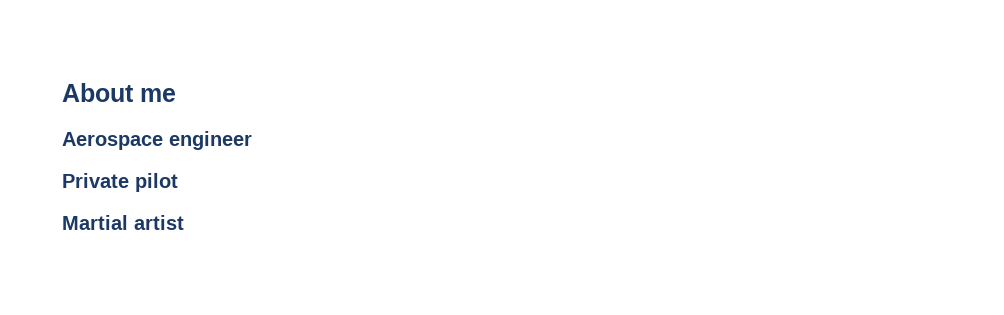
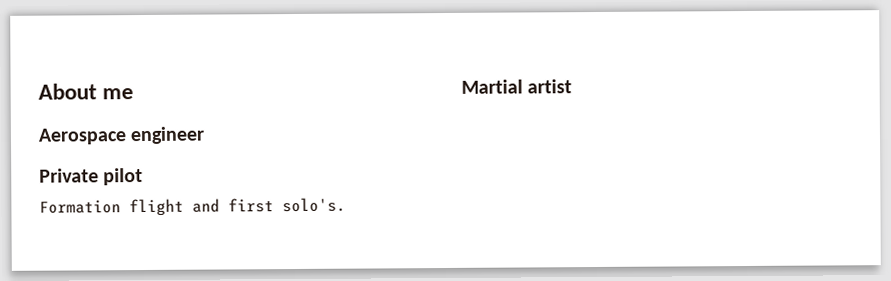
(178, 182) none -> [39,197,346,217] // Formation flight and first solo's.

